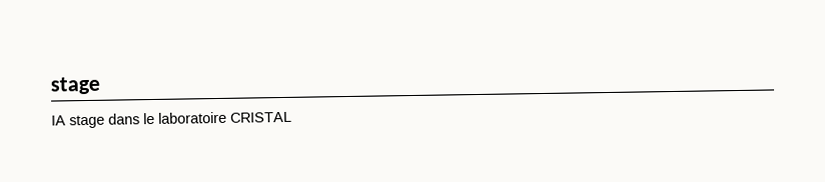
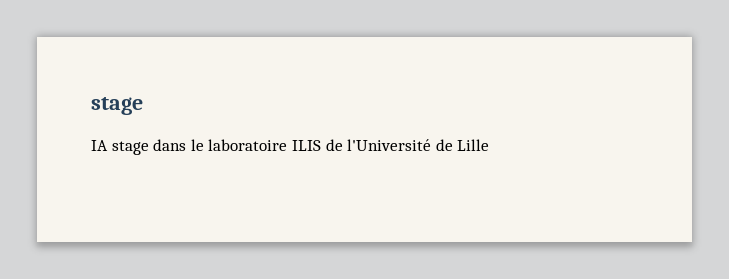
[230,111,292,123] CRISTAL -> [291,139,490,151] ILIS de l'Université de Lille

